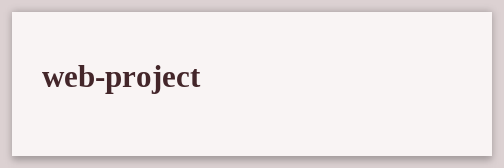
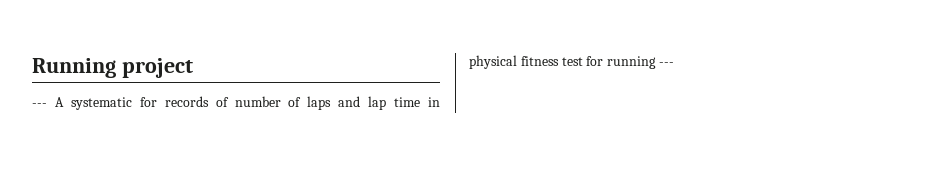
[42,65,201,94] web-project -> [32,58,193,78] [32,96,441,110] [469,55,674,69] Running project // --- A systematic for records of number of laps and lap time in physical fitness test for running ---

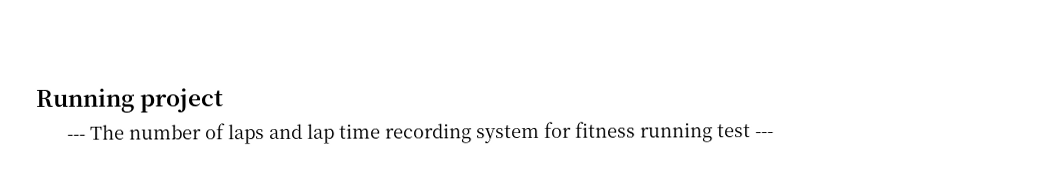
[54,96,229,110] A systematic for records of -> [89,124,125,140] The
[428,97,441,107] [469,55,657,69] in physical fitness test for running -> [384,121,751,144] recording system for fitness running test

